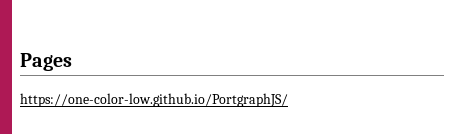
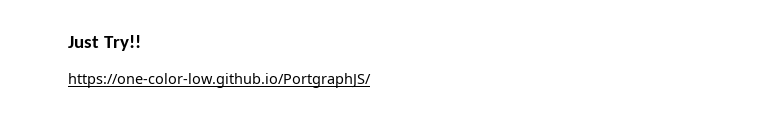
[20,53,72,71] Pages -> [68,35,141,51] Just Try!!

